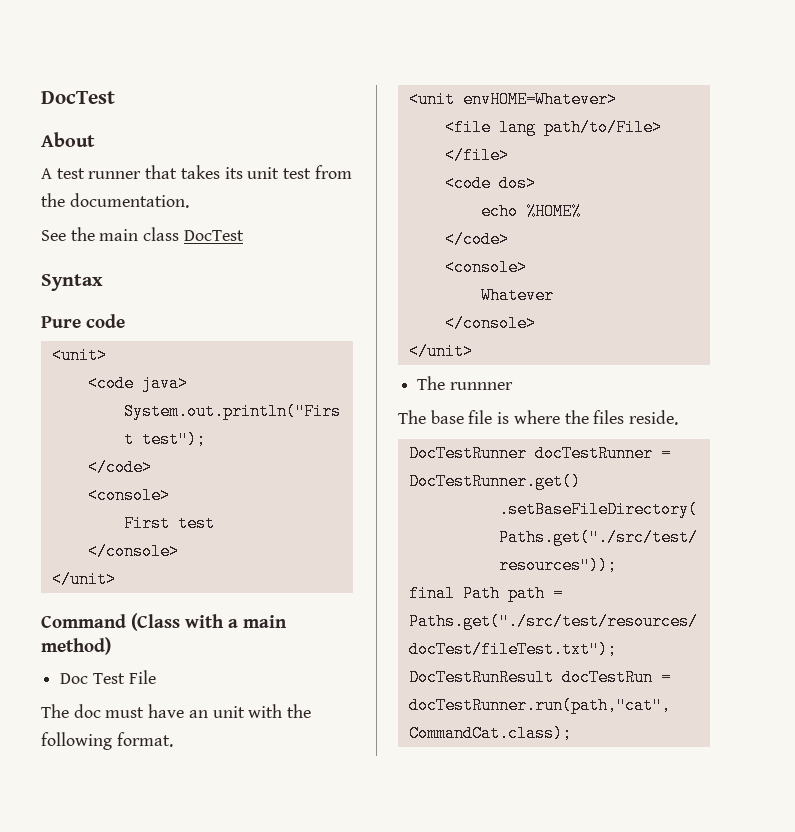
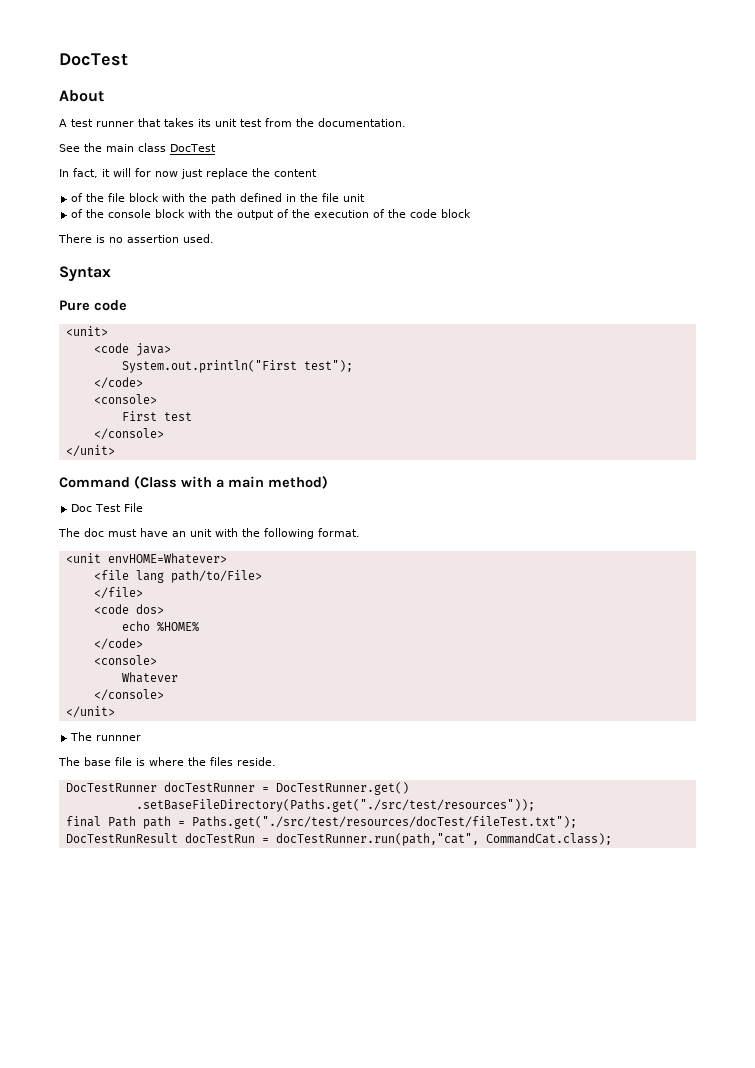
(244, 235) none -> [59,168,317,179] [71,193,366,204] [71,209,472,220] [58,234,214,243] // In fact, it will for now just replace the content // of the file block with the path defined in the file unit // of the console block with the output of the execution of the code block // There is no assertion used.

